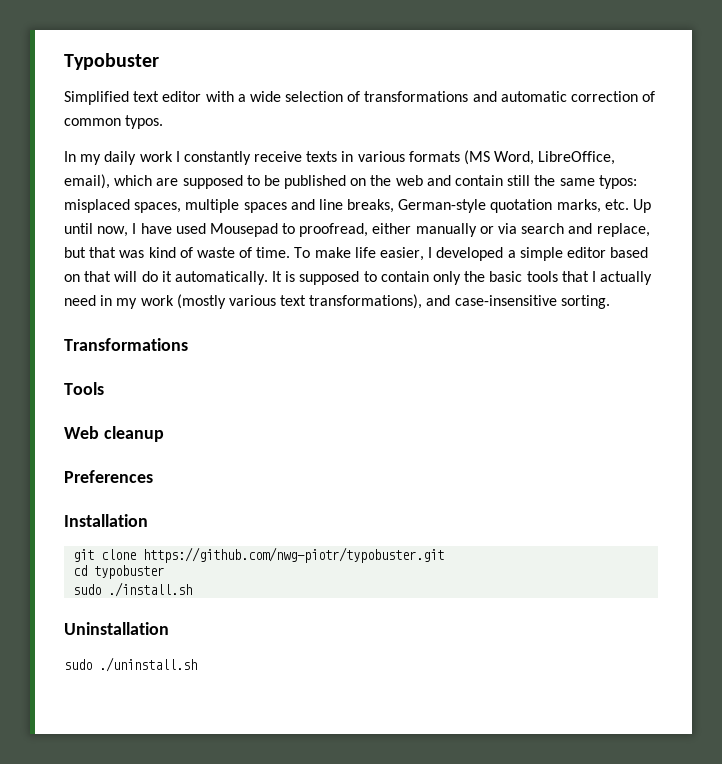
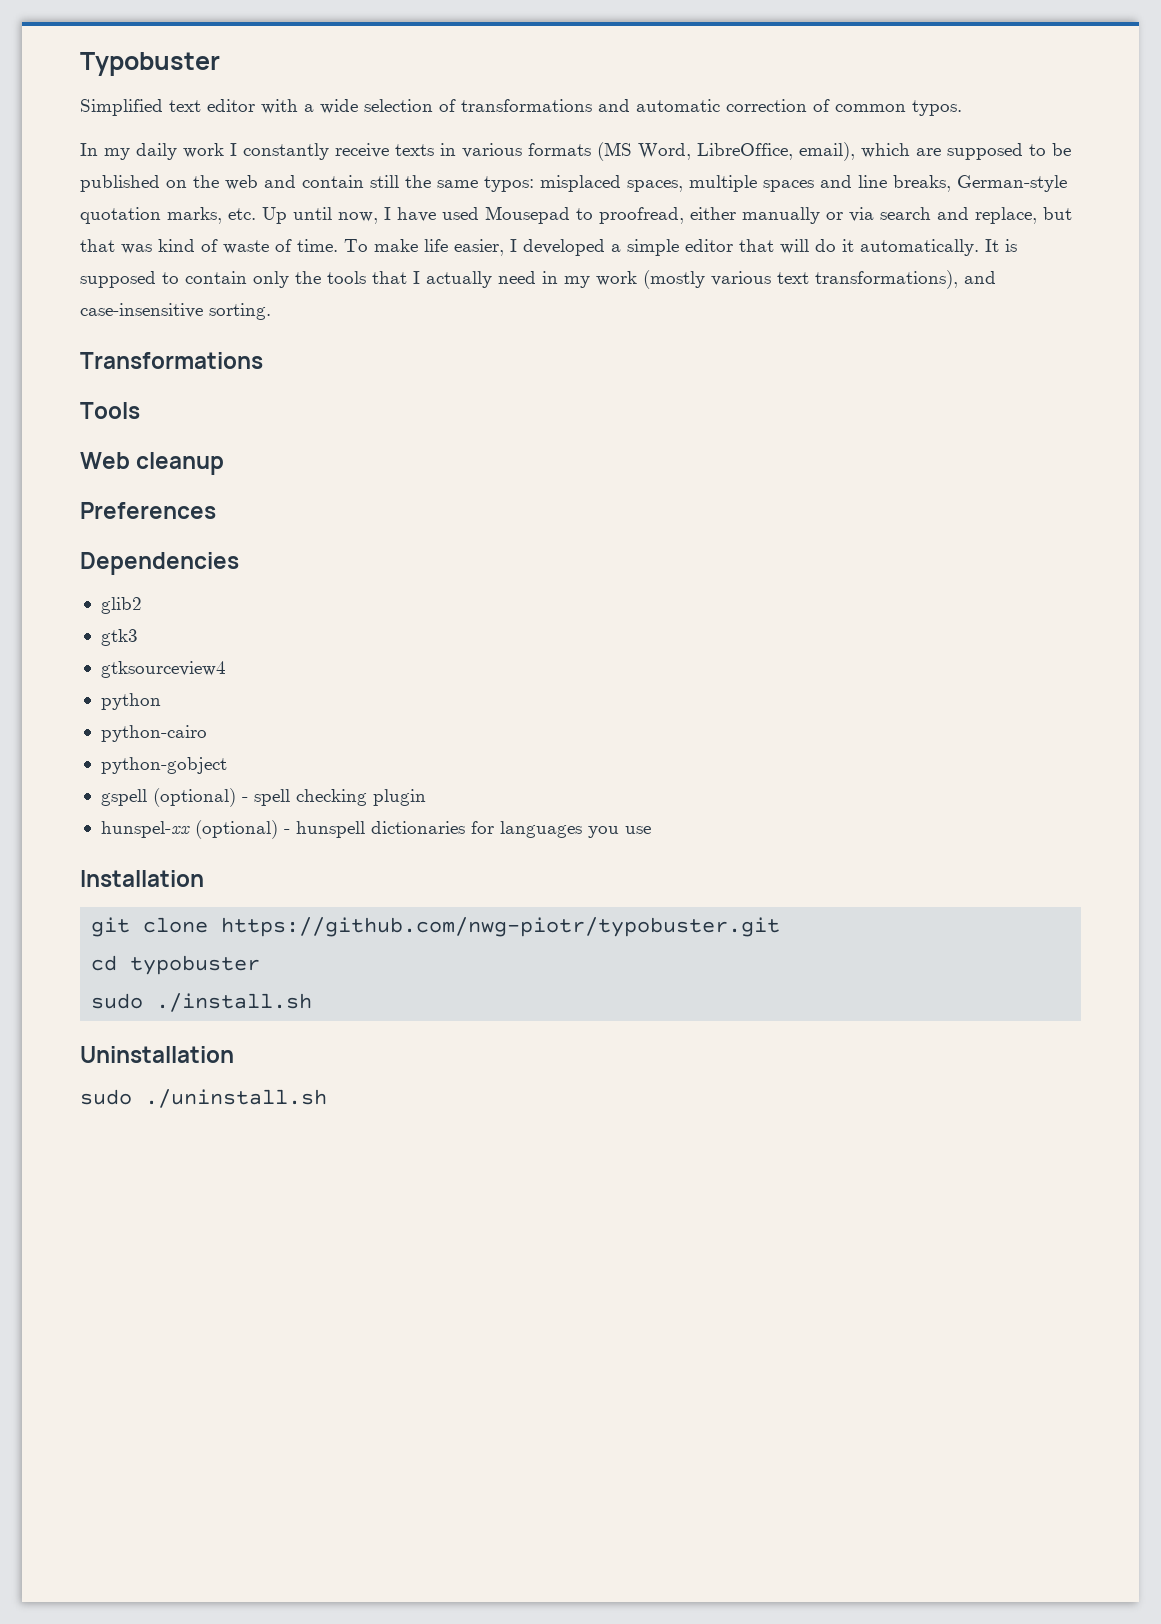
[610,247,649,258] [64,274,80,282] based on -> (733, 245) none
[489,271,523,282] basic -> (321, 277) none
(153, 476) none -> [80,552,239,575] [100,597,142,614] [100,629,138,646] [100,661,226,678] [100,693,161,710] [100,725,207,742] [100,757,227,774] [100,788,426,807] [100,820,651,839] // Dependencies // glib2 // gtk3 // gtksourceview4 // python // python-cairo // python-gobject // gspell (optional) - spell checking plugin // hunspel-xx (optional) - hunspell dictionaries for languages you use

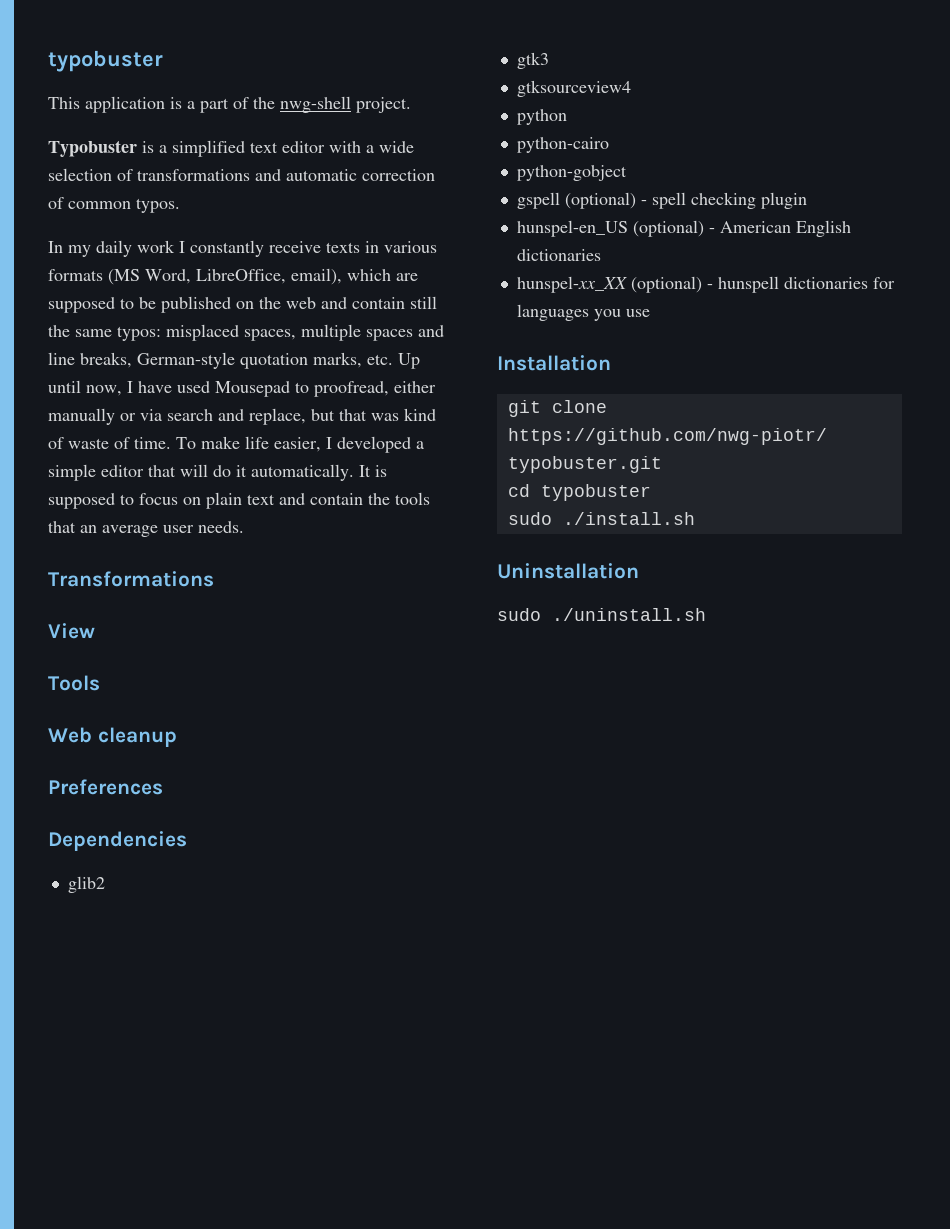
[80,52,220,76] [80,99,163,116] Typobuster // Simplified -> [48,50,163,72] [48,96,411,113] [48,140,245,157] typobuster // This application is a part of the nwg-shell project. // Typobuster is a simplified
[185,270,996,289] [80,303,271,320] contain only the tools that I actually need in my work (mostly various text transformations), and case-insensitive sorting. -> [139,492,430,509] [48,521,244,537] focus on plain text and contain the tools that an average user needs.
(263, 360) none -> [48,623,95,639] // View
[100,821,190,838] hunspel-xx -> [516,220,851,237] [516,249,601,261] [516,276,627,293] hunspel-en_US (optional) - American English dictionaries // hunspel-xx_XX

